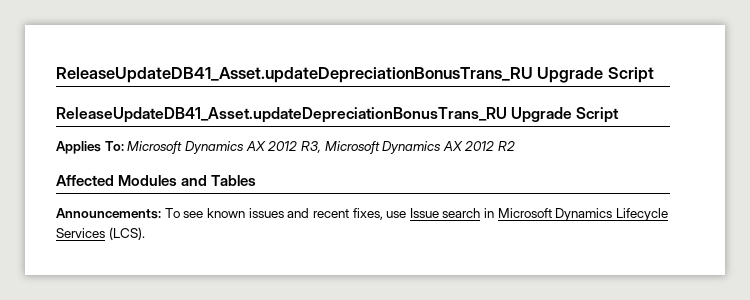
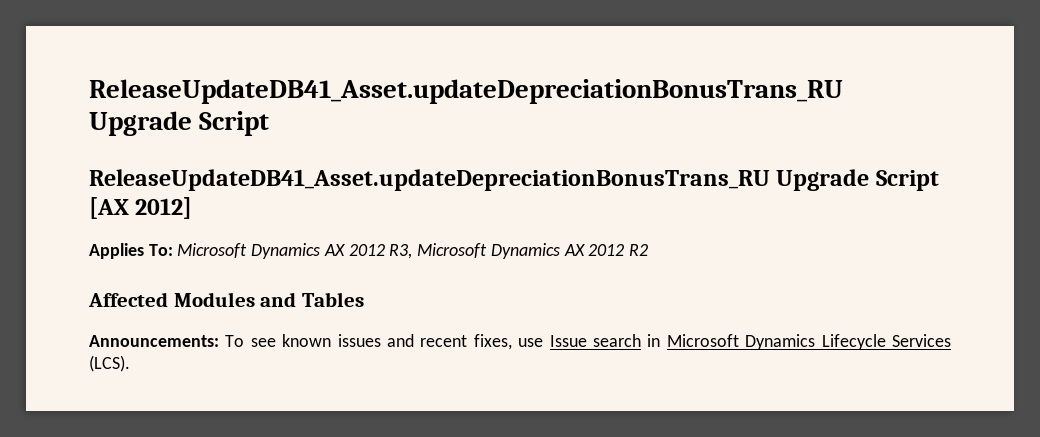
(620, 115) none -> [89,197,193,219] [AX 2012]

